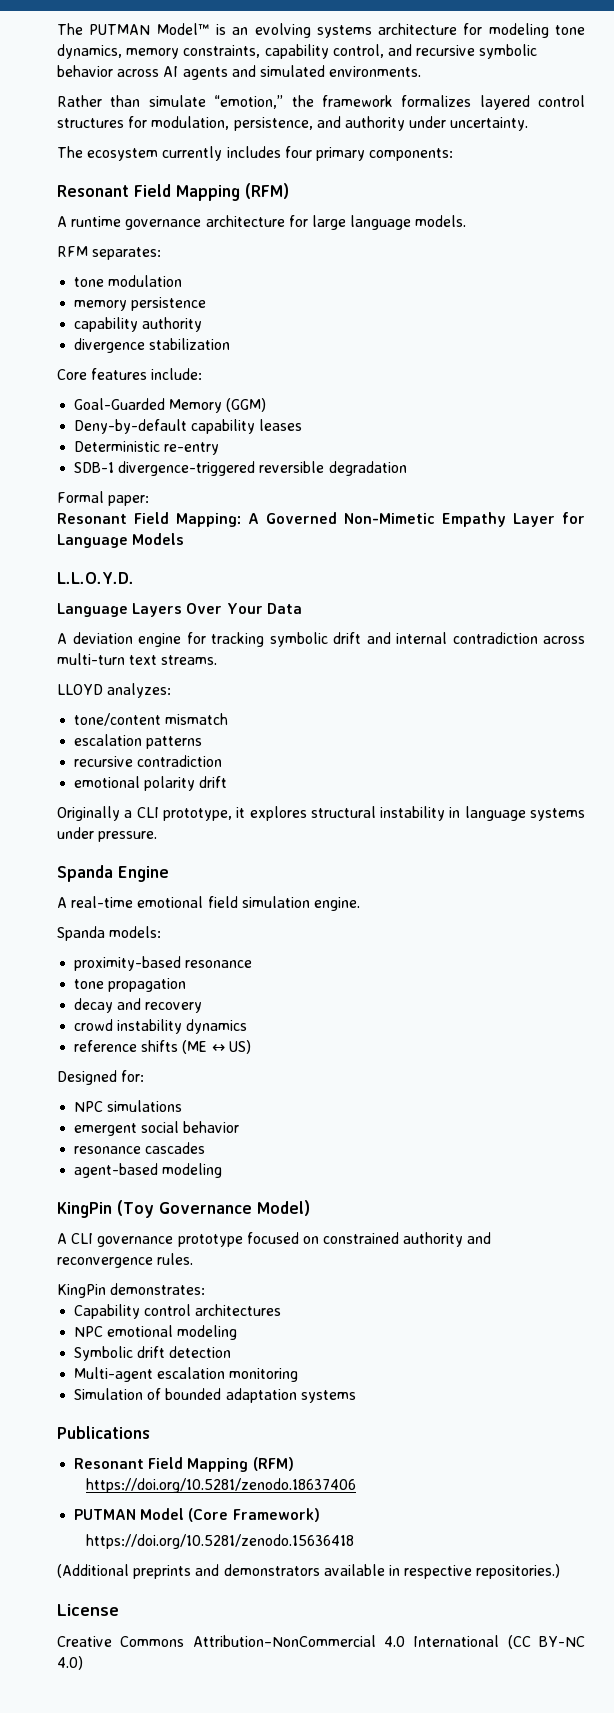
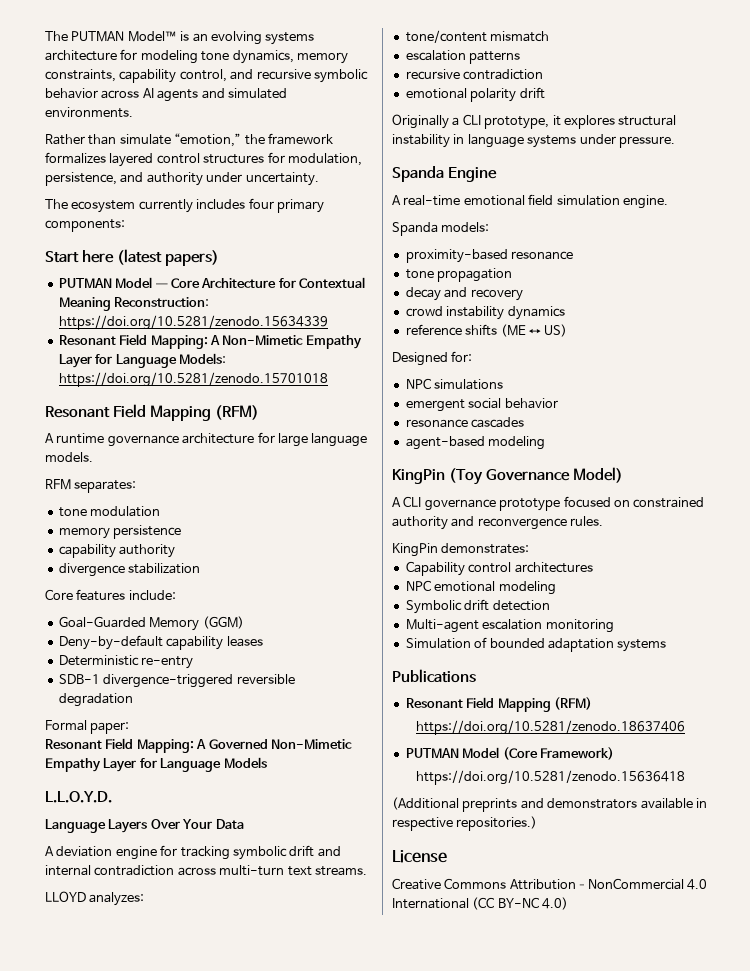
(454, 154) none -> [45,249,219,266] [58,277,365,288] [58,297,210,311] [58,315,328,330] [58,334,362,349] [58,353,226,368] [58,372,328,387] // Start here (latest papers) // PUTMAN Model — Core Architecture for Contextual Meaning Reconstruction: https://doi.org/10.5281/zenodo.15634339 // Resonant Field Mapping: A Non-Mimetic Empathy Layer for Language Models: https://doi.org/10.5281/zenodo.15701018

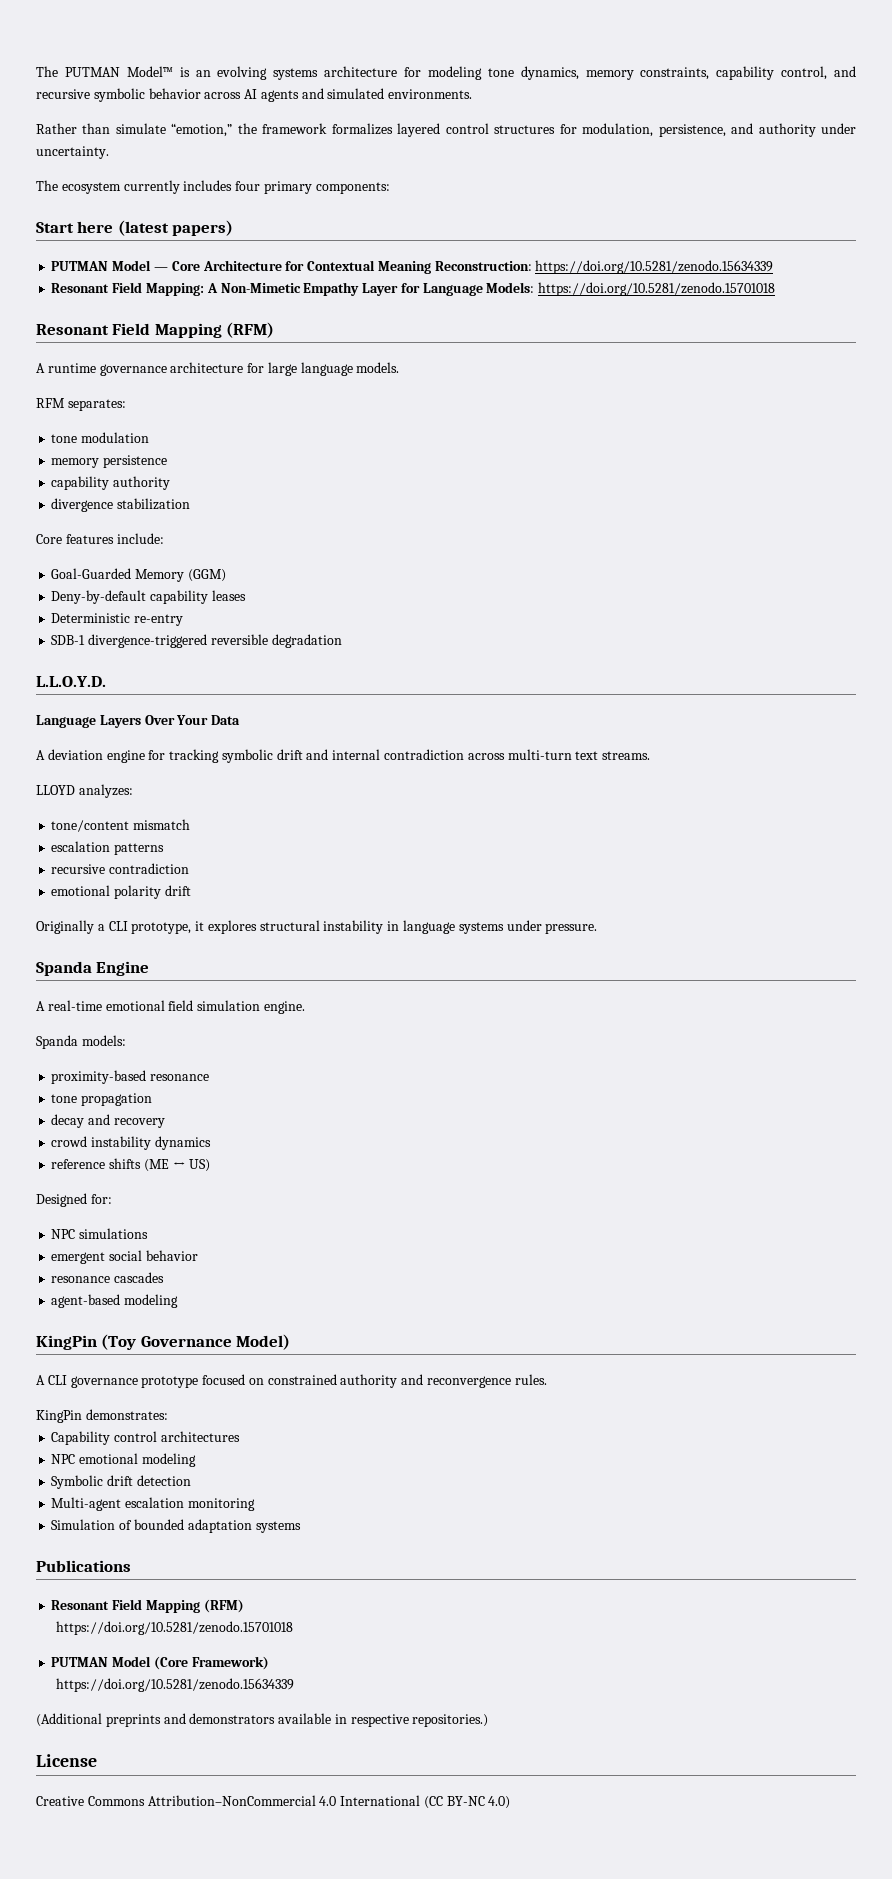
[45,720,130,734] [45,738,352,753] [45,757,267,772] // Formal paper: // Resonant Field Mapping: A Governed Non-Mimetic Empathy Layer for Language Models -> (342, 641) none
[416,720,686,735] https://doi.org/10.5281/zenodo.18637406 -> [55,1621,293,1635] https://doi.org/10.5281/zenodo.15701018
[416,770,686,785] https://doi.org/10.5281/zenodo.15636418 -> [55,1678,294,1692] https://doi.org/10.5281/zenodo.15634339

